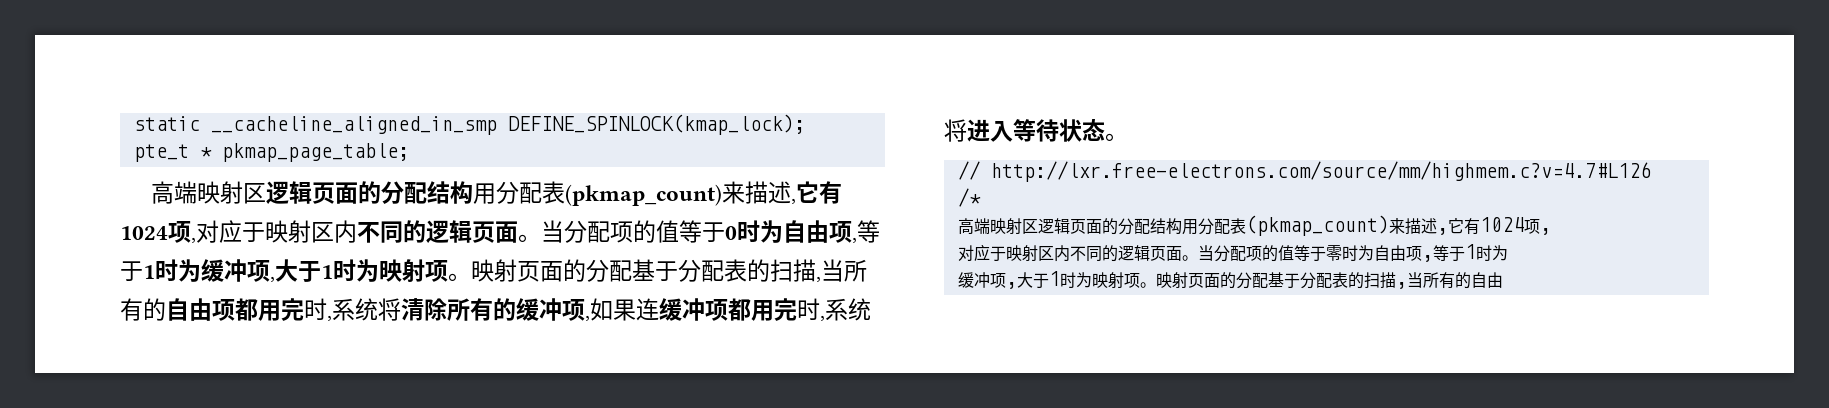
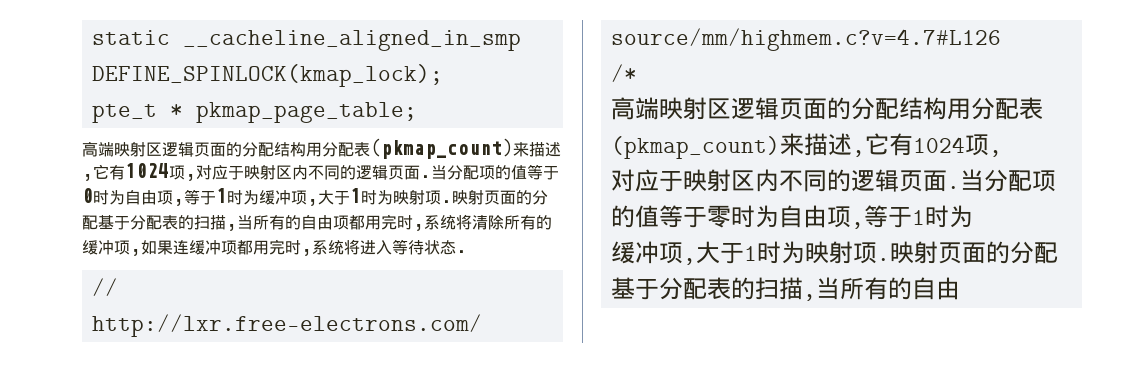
[518,234,541,242] 。 -> [420,175,431,178] .
[448,273,471,281] 。 -> [441,200,452,203] .
[1105,133,1128,141] 。 -> [456,250,467,253] .
[1181,255,1198,261] 。 -> [946,186,960,189] .
[1139,282,1156,288] 。 -> [876,258,890,261] .

